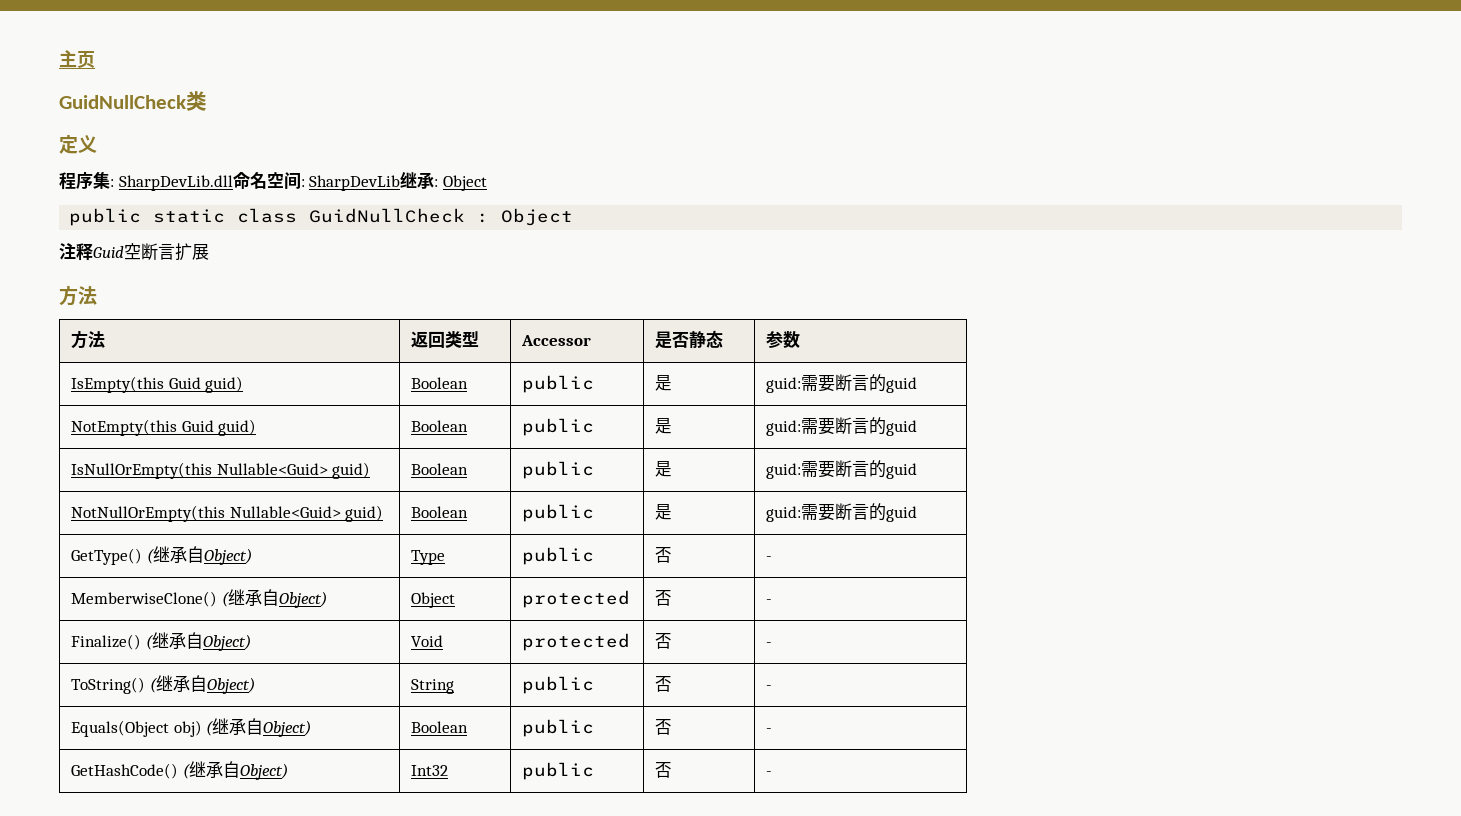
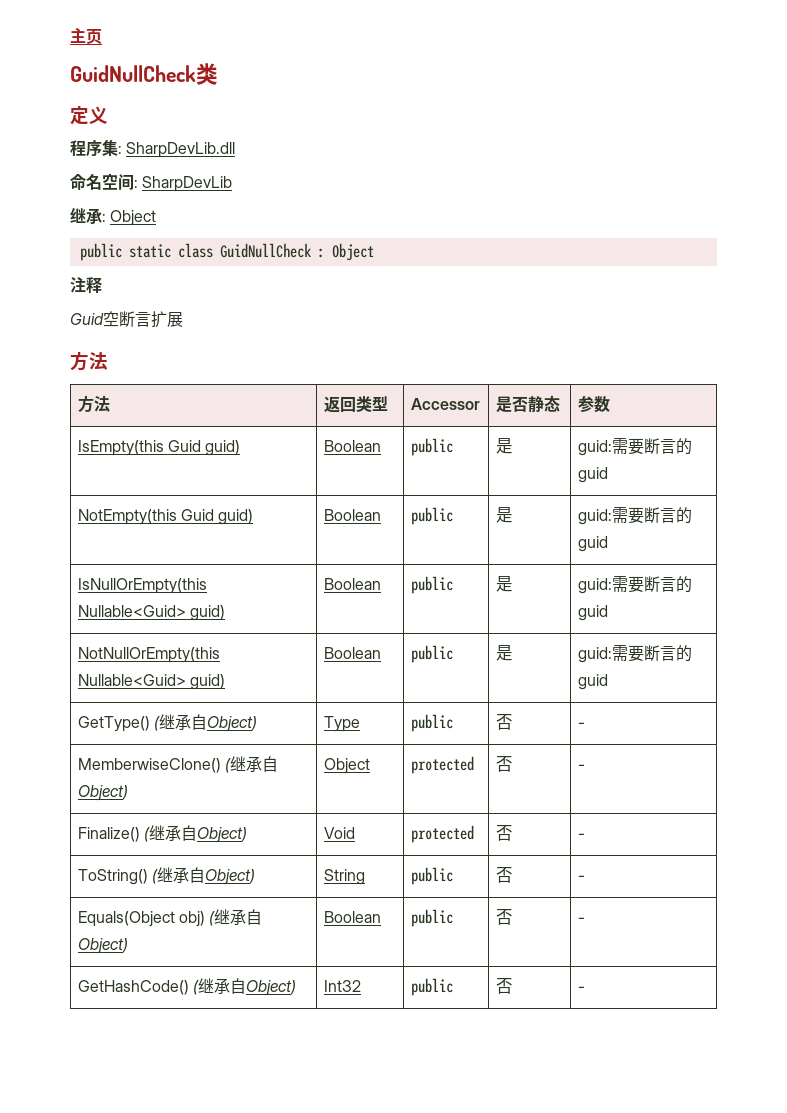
(233, 183) none -> (236, 150) //
(401, 183) none -> (233, 184) //
(93, 252) none -> (102, 285) //

